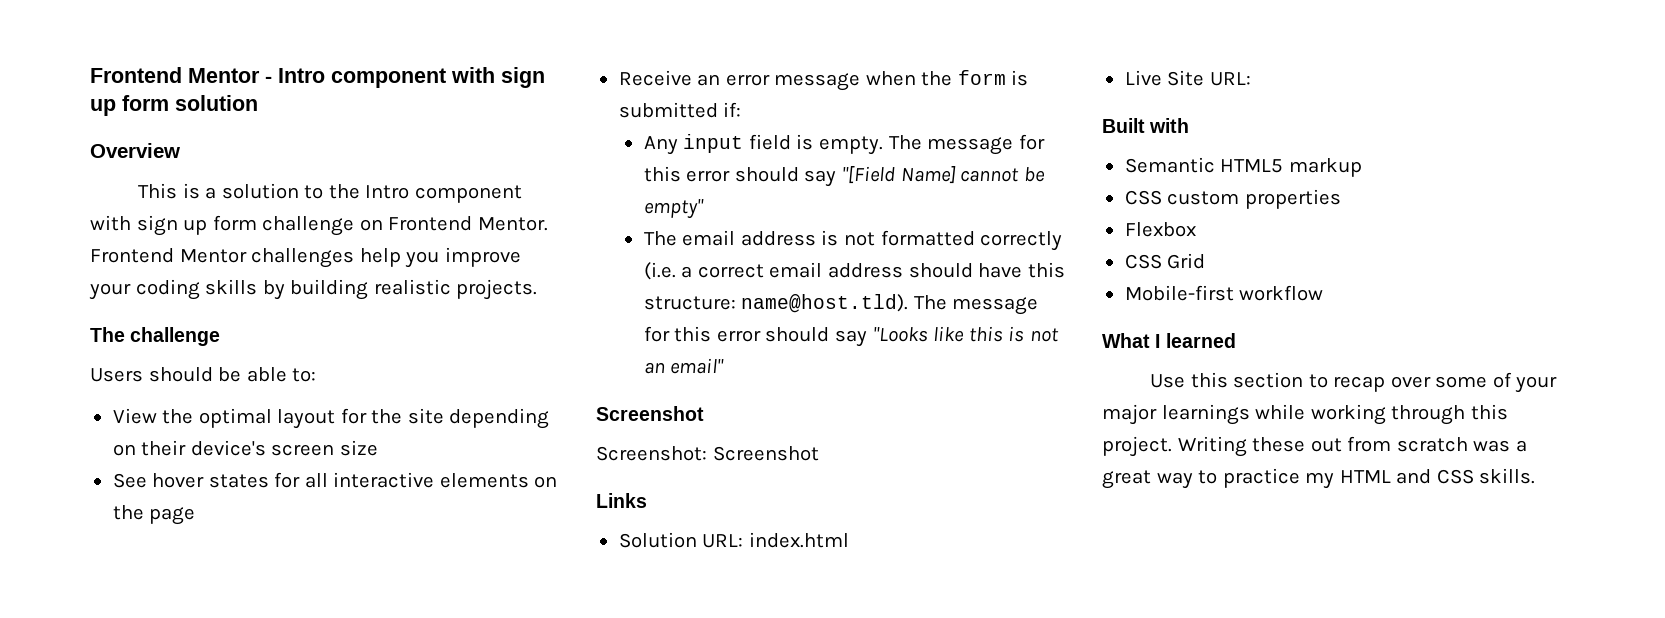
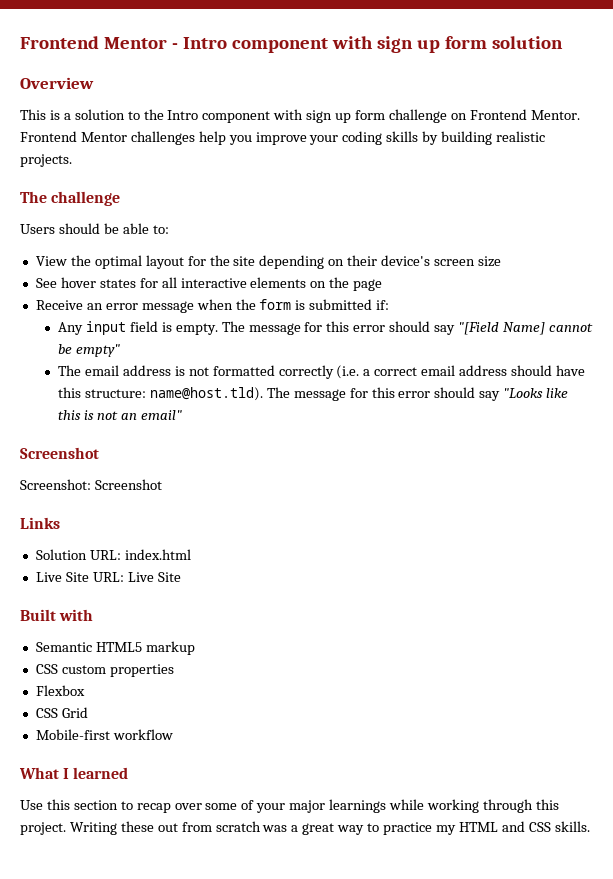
(1251, 79) none -> [127,572,181,582] Live Site

